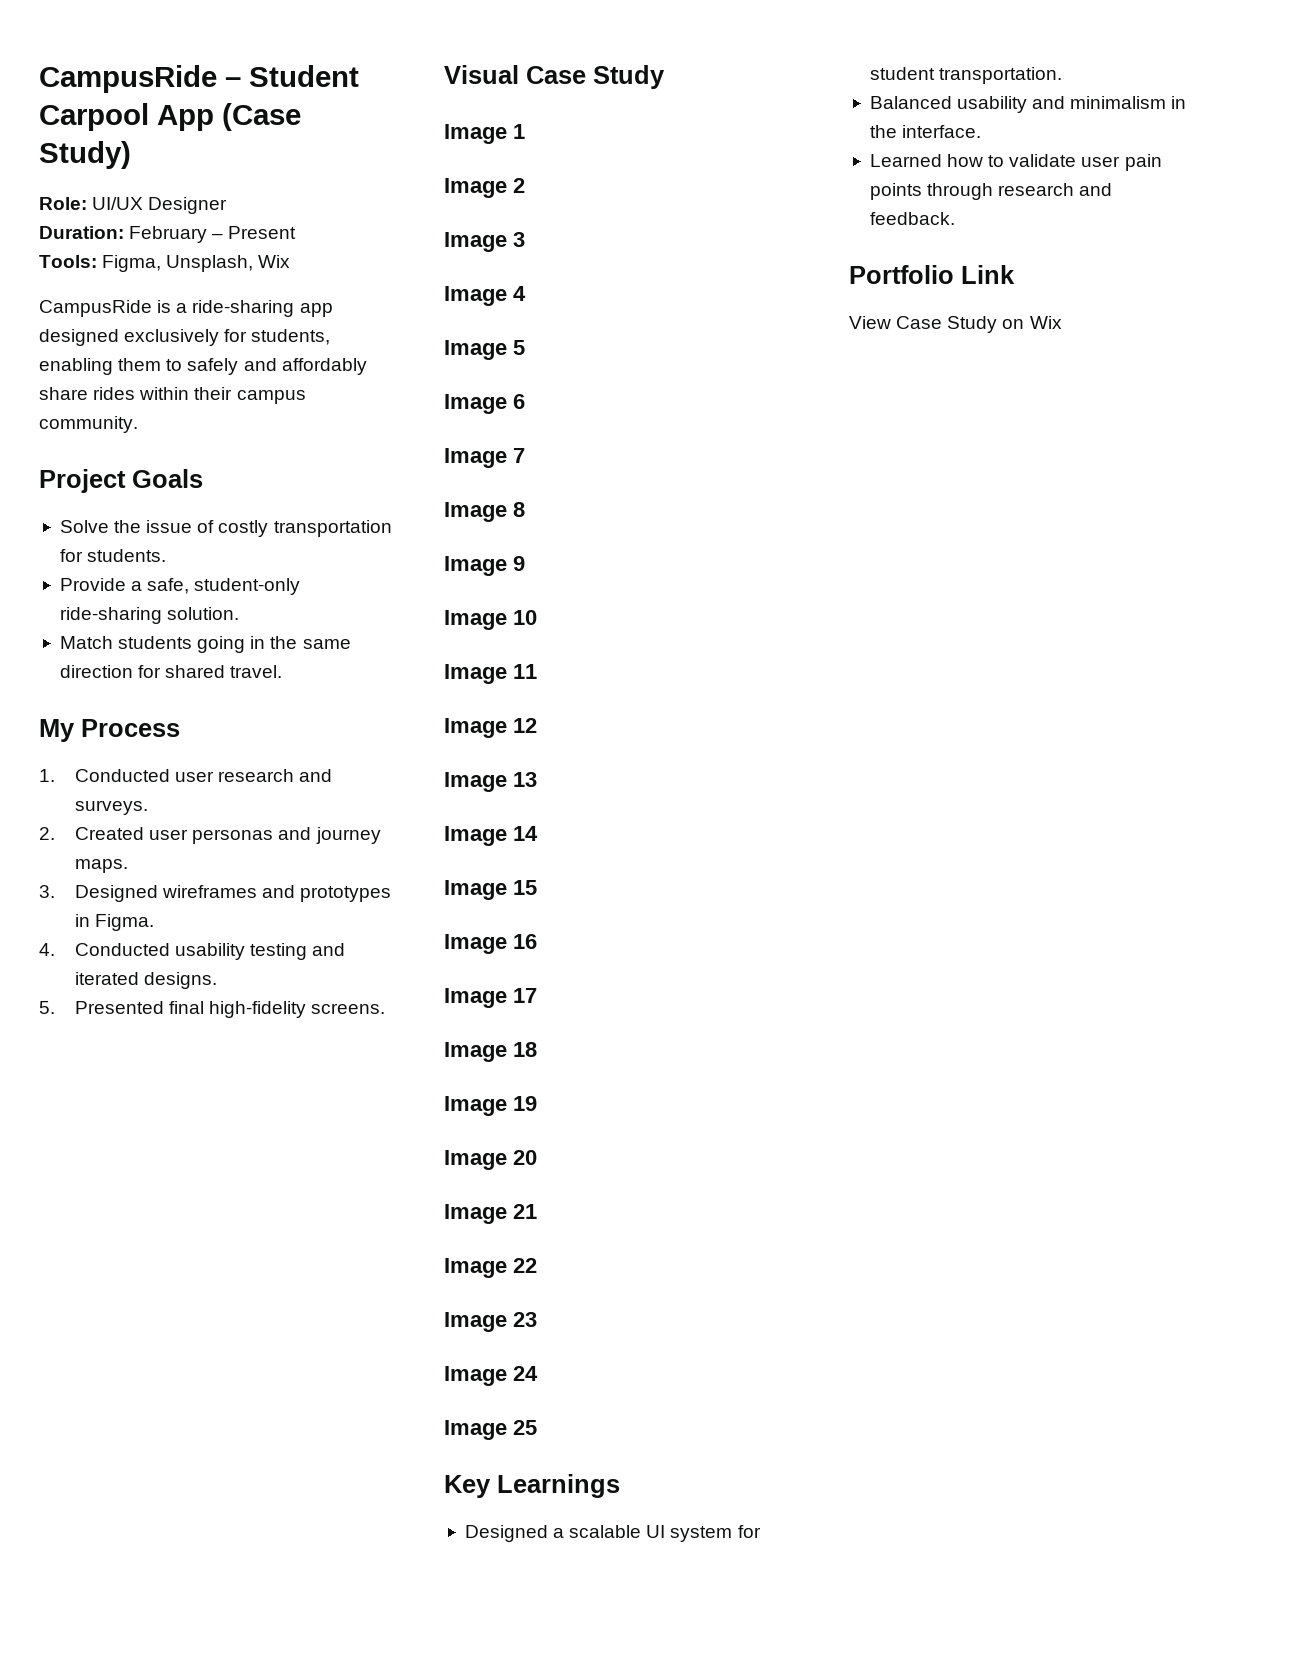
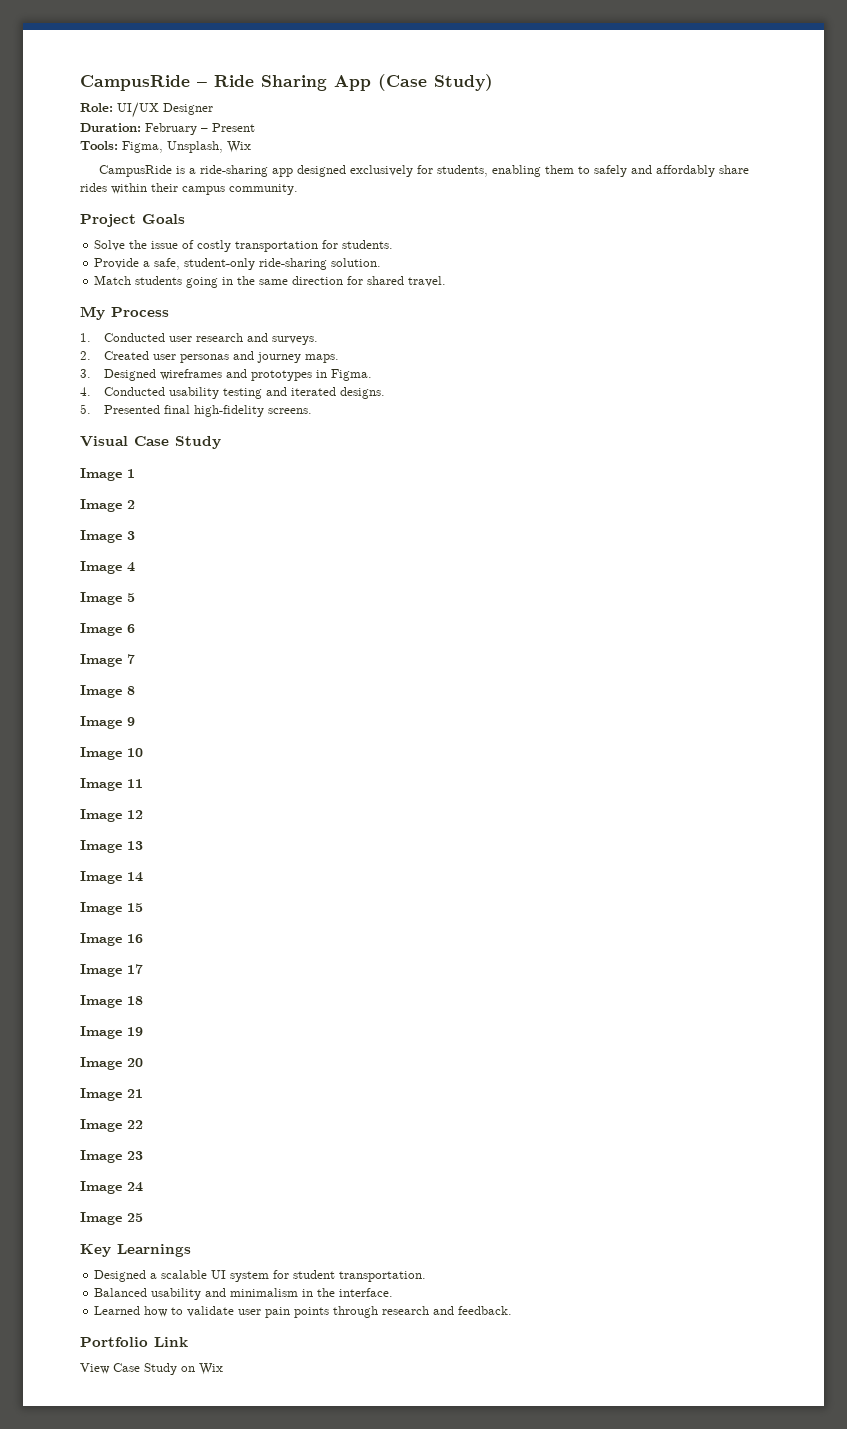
[249,65,359,87] [39,103,149,131] Student Carpool -> [214,75,327,91] Ride Sharing

